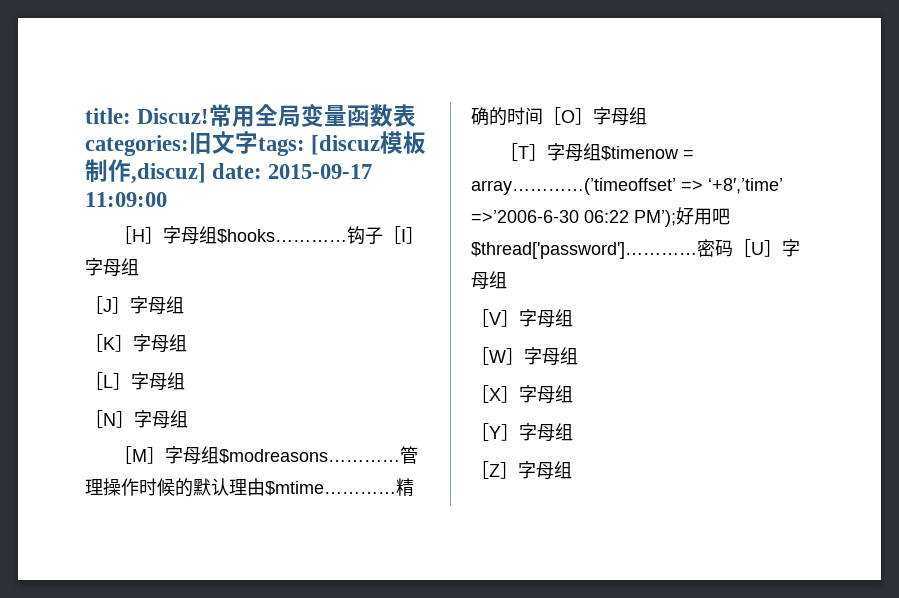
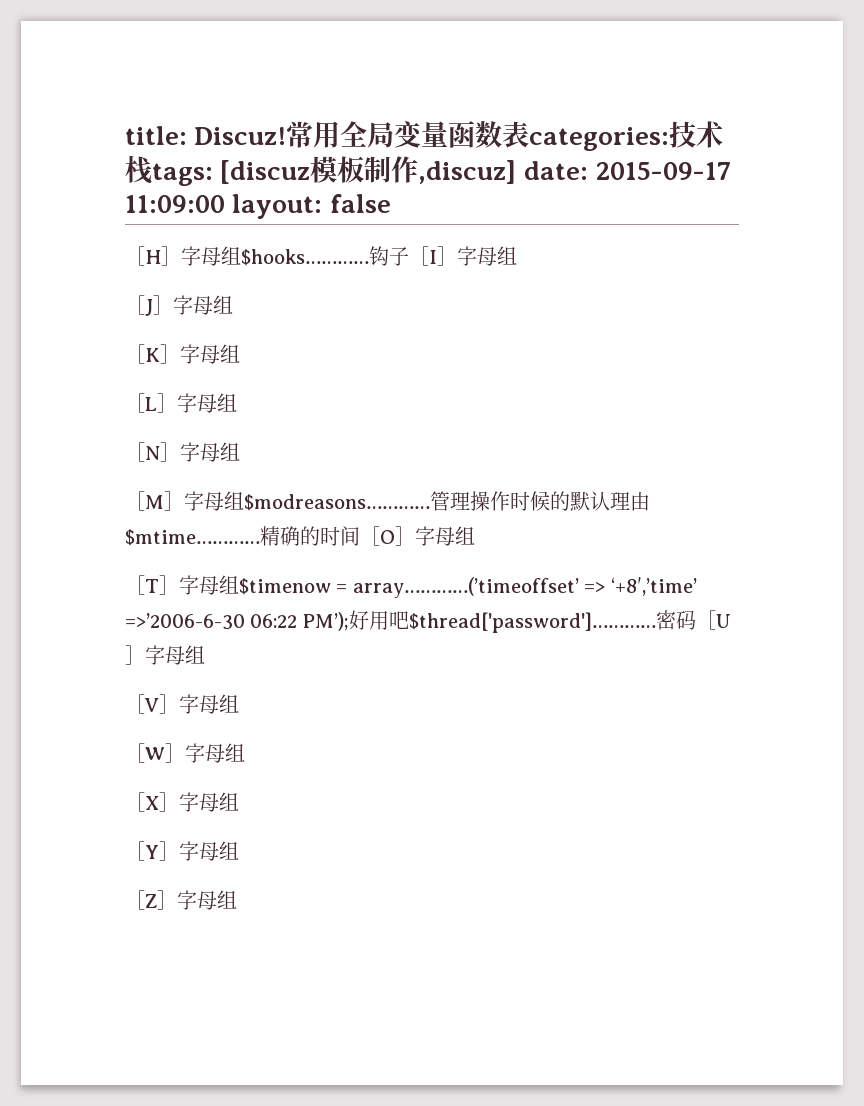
[189,131,258,154] 旧文字 -> [669,121,724,148] [125,155,152,184] 技术栈
(167, 199) none -> [232,194,391,219] layout: false

